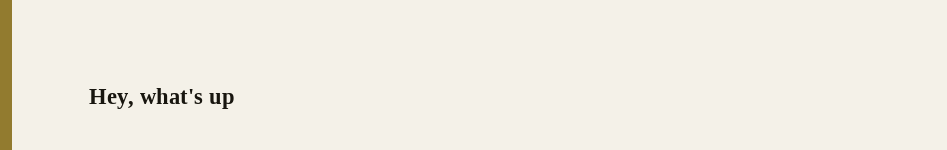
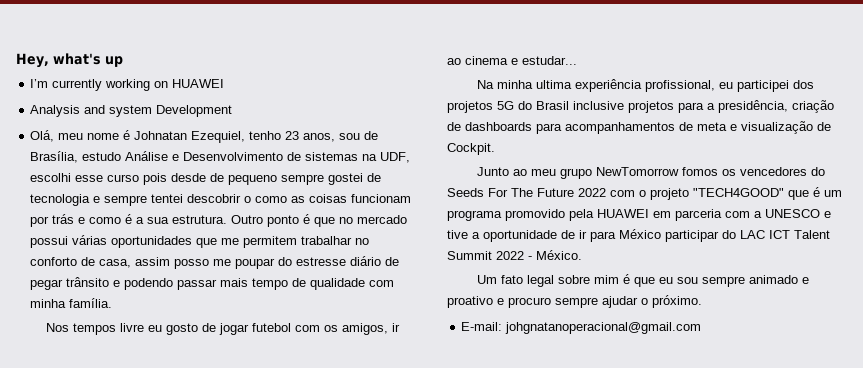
(236, 101) none -> [30,79,225,91] [30,105,233,117] [30,130,379,143] [30,151,411,163] [30,173,382,185] [30,194,412,206] [30,214,408,227] [30,235,370,248] [30,256,400,269] [30,277,395,290] [30,298,113,308] [46,323,401,335] [447,56,577,65] [477,79,815,92] [447,100,834,113] [447,121,831,134] [447,143,495,155] [477,167,826,179] [447,187,842,200] [447,209,831,221] [447,229,830,242] [447,250,582,260] [477,274,810,287] [447,295,702,308] [461,322,702,334] // I’m currently working on HUAWEI // Analysis and system Development // Olá, meu nome é Johnatan Ezequiel, tenho 23 anos, sou de Brasília, estudo Análise e Desenvolvimento de sistemas na UDF, escolhi esse curso pois desde de pequeno sempre gostei de tecnologia e sempre tentei descobrir o como as coisas funcionam por trás e como é a sua estrutura. Outro ponto é que no mercado possui várias oportunidades que me permitem trabalhar no conforto de casa, assim posso me poupar do estresse diário de pegar trânsito e podendo passar mais tempo de qualidade com minha família. // Nos tempos livre eu gosto de jogar futebol com os amigos, ir ao cinema e estudar... // Na minha ultima experiência profissional, eu participei dos projetos 5G do Brasil inclusive projetos para a presidência, criação de dashboards para acompanhamentos de meta e visualização de Cockpit. // Junto ao meu grupo NewTomorrow fomos os vencedores do Seeds For The Future 2022 com o projeto "TECH4GOOD" que é um programa promovido pela HUAWEI em parceria com a UNESCO e tive a oportunidade de ir para México participar do LAC ICT Talent Summit 2022 - México. // Um fato legal sobre mim é que eu sou sempre animado e proativo e procuro sempre ajudar o próximo. // E-mail: johgnatanoperacional@gmail.com

